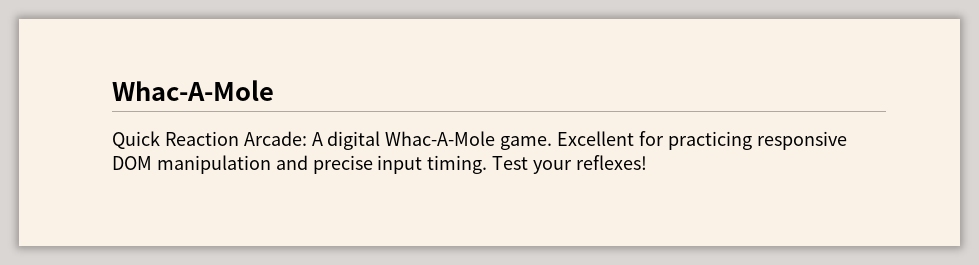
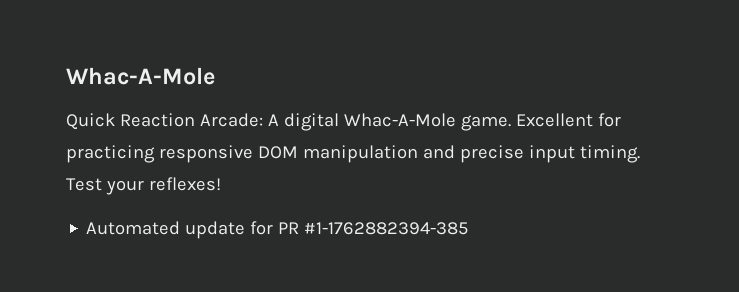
(647, 162) none -> [86,221,469,239] // Automated update for PR #1-1762882394-385

